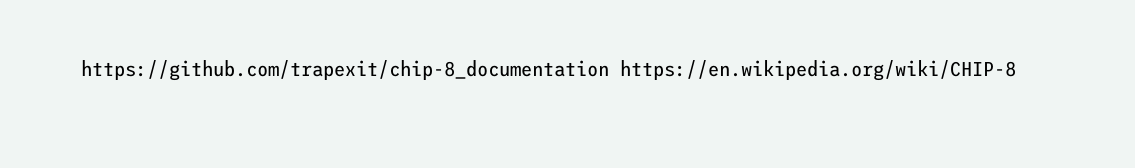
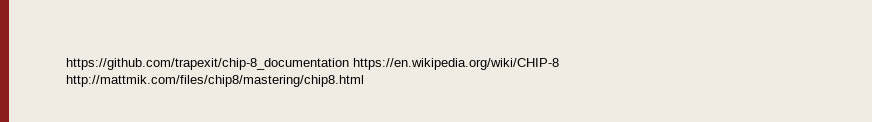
(1016, 70) none -> [66,75,364,87] http://mattmik.com/files/chip8/mastering/chip8.html

